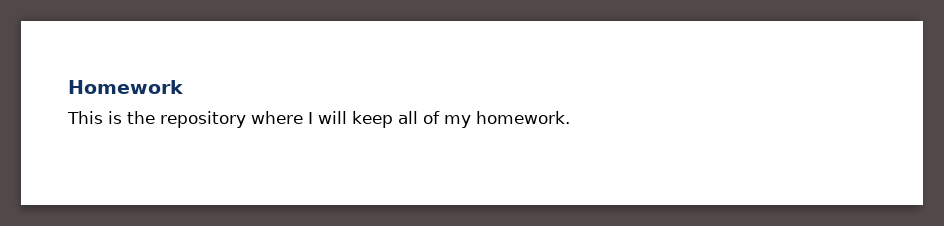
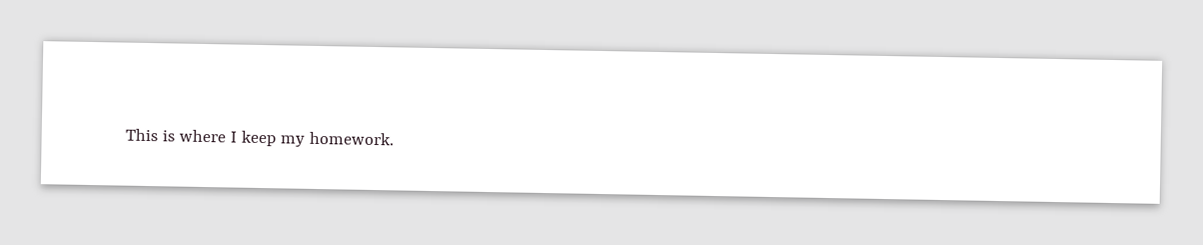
[68,80,183,94] Homework // -> (125, 135) none
[127,111,440,128] the repository where I will keep all of -> [178,129,276,147] where I keep

